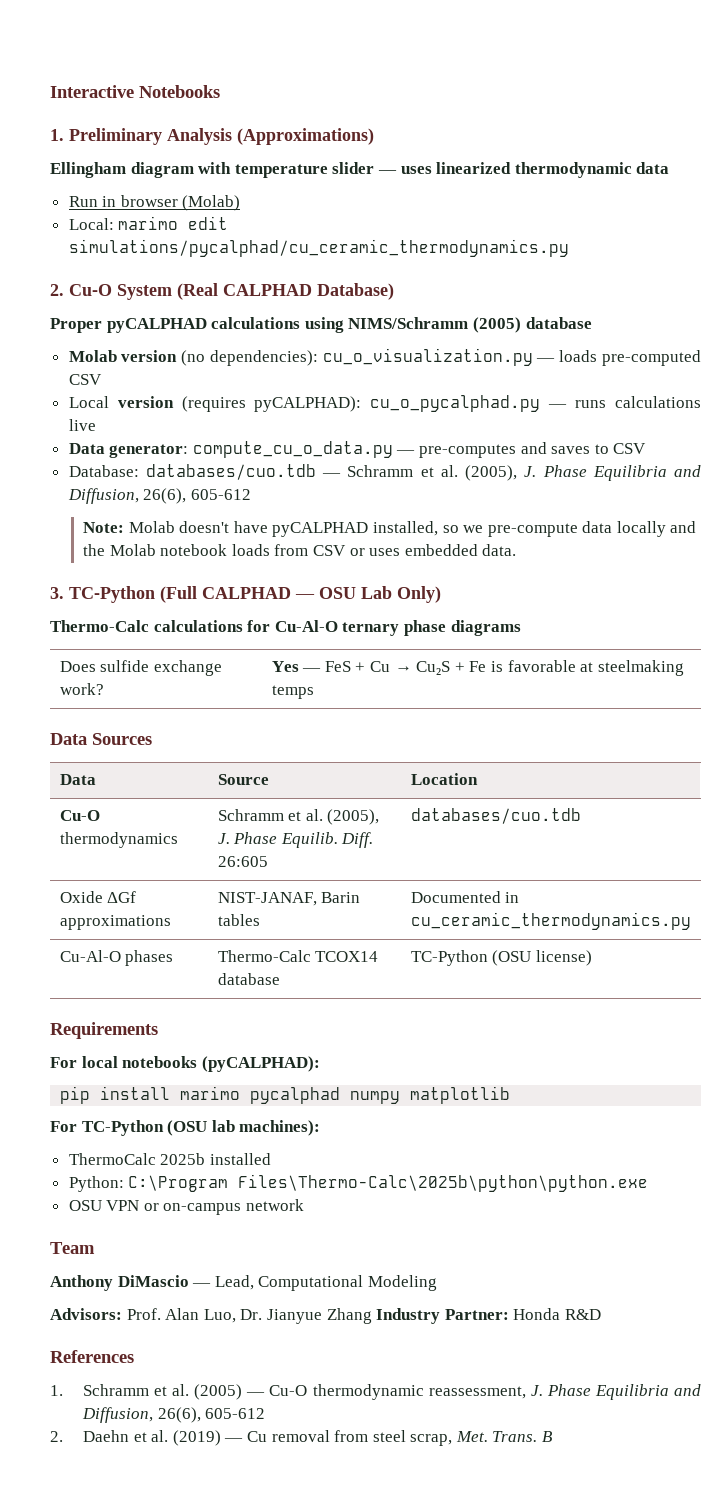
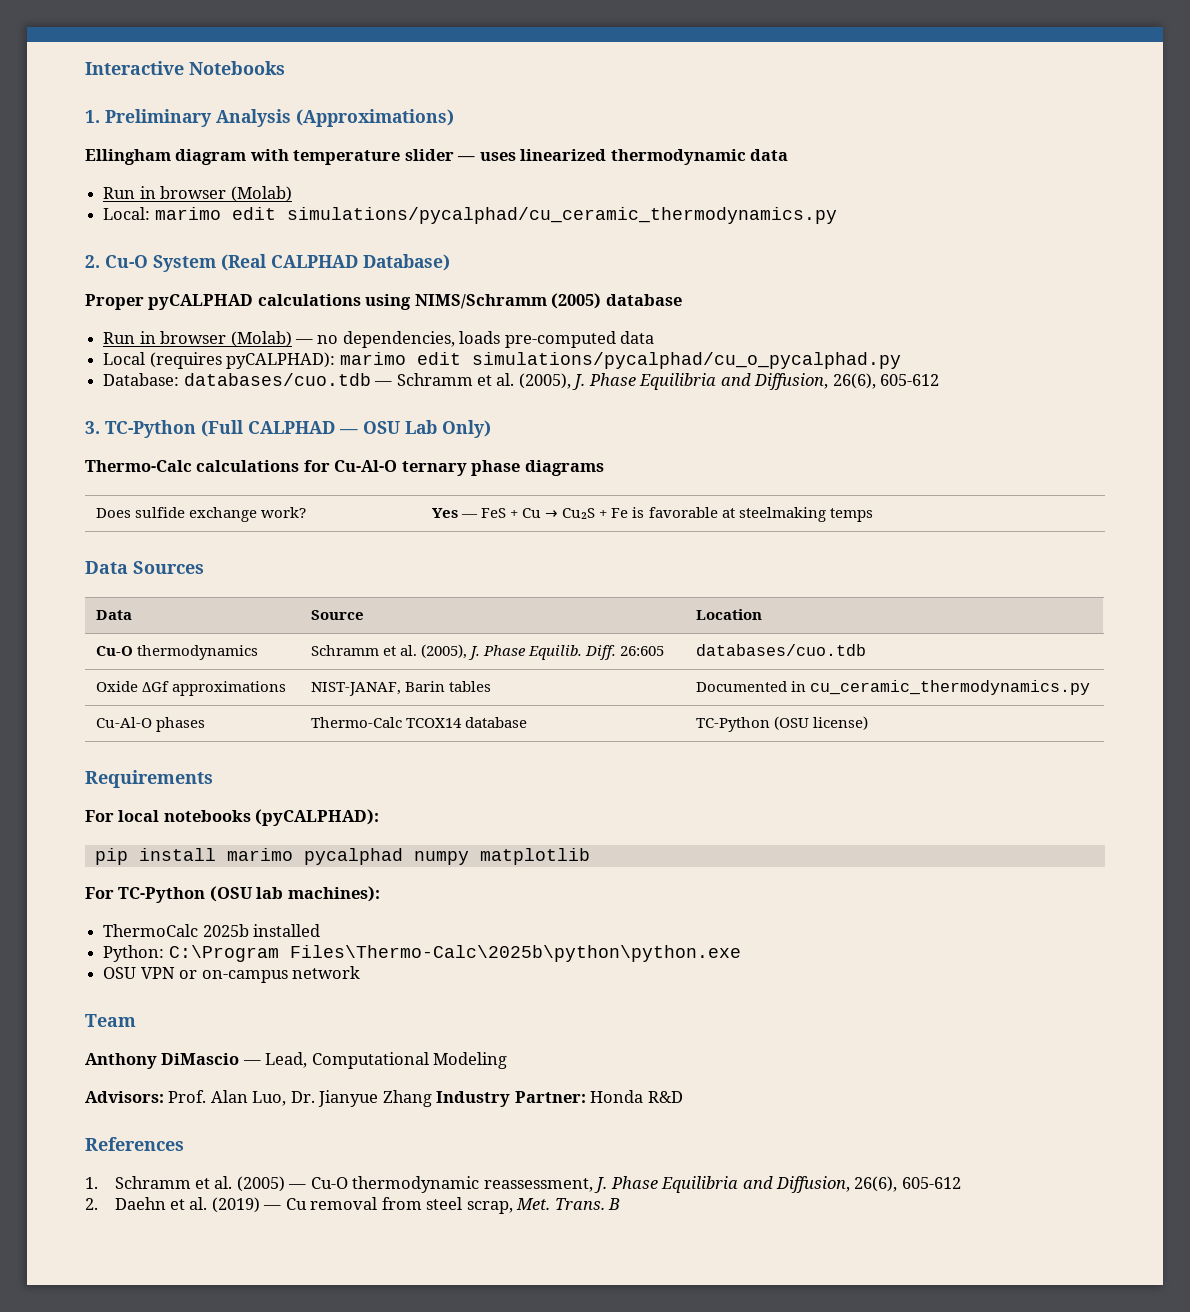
[68,348,556,366] Molab version (no dependencies): cu_o_visualization.py — -> [103,331,455,348] Run in browser (Molab) — no dependencies,
[68,374,102,385] CSV -> [620,331,655,344] data
[117,396,174,408] version -> (146, 358) none
[370,395,701,412] [68,419,96,431] [68,441,647,458] cu_o_pycalphad.py — runs calculations live // Data generator: compute_cu_o_data.py — pre-computes and saves to CSV -> [339,352,901,369] marimo edit simulations/pycalphad/cu_o_pycalphad.py
[82,521,697,537] [82,544,517,556] // Note: Molab doesn't have pyCALPHAD installed, so we pre-compute data locally and the Molab notebook loads from CSV or uses embedded data. -> (940, 380) none

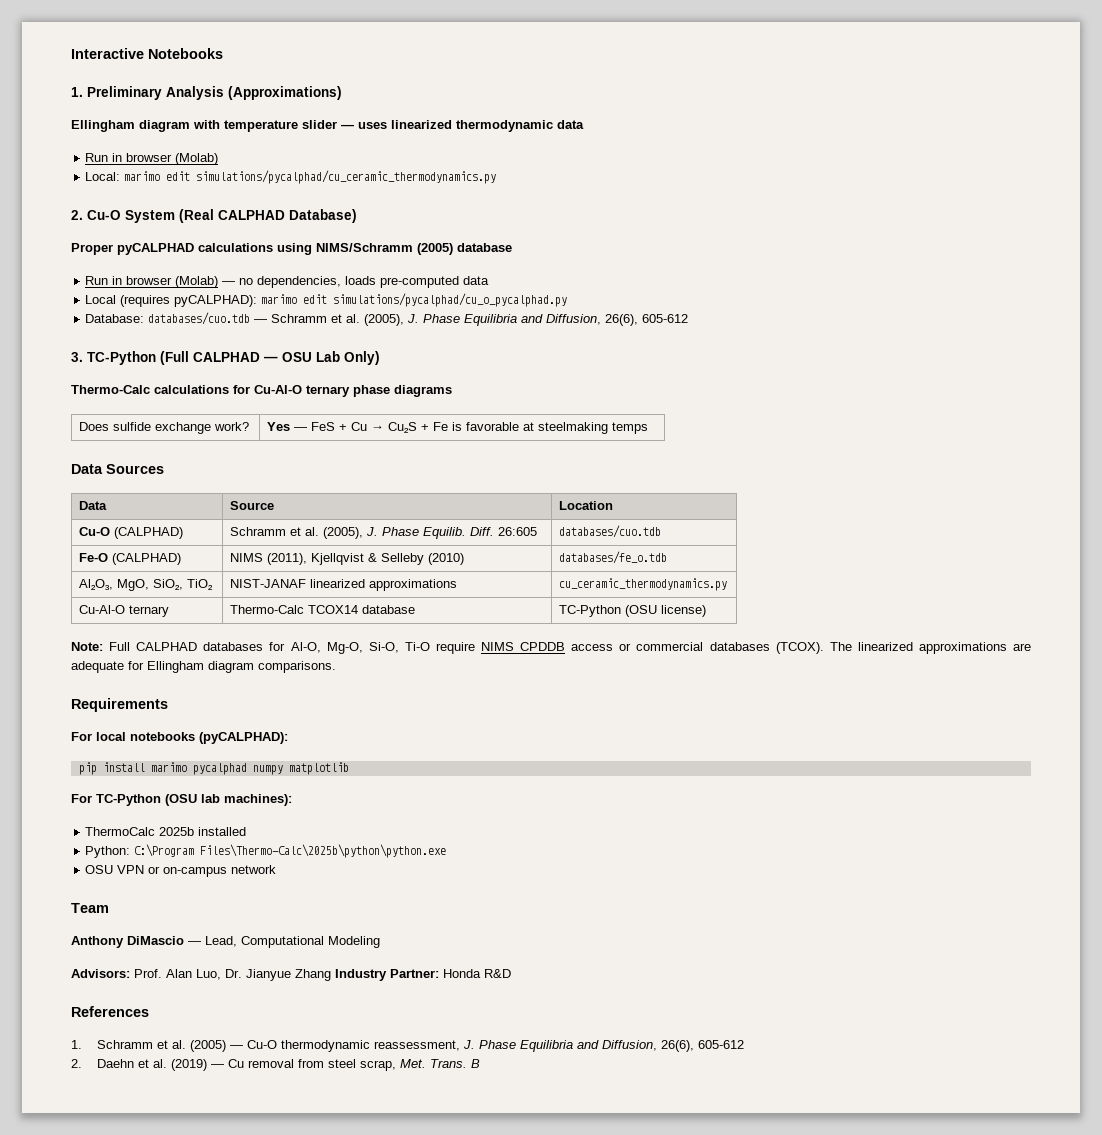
[137,645,259,660] thermodynamics -> [114,527,184,539] (CALPHAD)
[96,681,287,696] [311,681,492,696] [696,681,807,692] Oxide ΔGf approximations | NIST-JANAF, Barin tables | Documented in -> [79,553,182,565] [230,553,465,565] [559,551,668,564] [79,579,214,591] [230,579,458,591] Fe-O (CALPHAD) | NIMS (2011), Kjellqvist & Selleby (2010) | databases/fe_o.tdb // Al₂O₃, MgO, SiO₂, TiO₂ | NIST-JANAF linearized approximations |
[156,717,206,732] phases -> [129,605,170,617] ternary
(869, 723) none -> [71,642,1032,654] [71,661,336,673] // Note: Full CALPHAD databases for Al-O, Mg-O, Si-O, Ti-O require NIMS CPDDB access or commercial databases (TCOX). The linearized approximations are adequate for Ellingham diagram comparisons.

